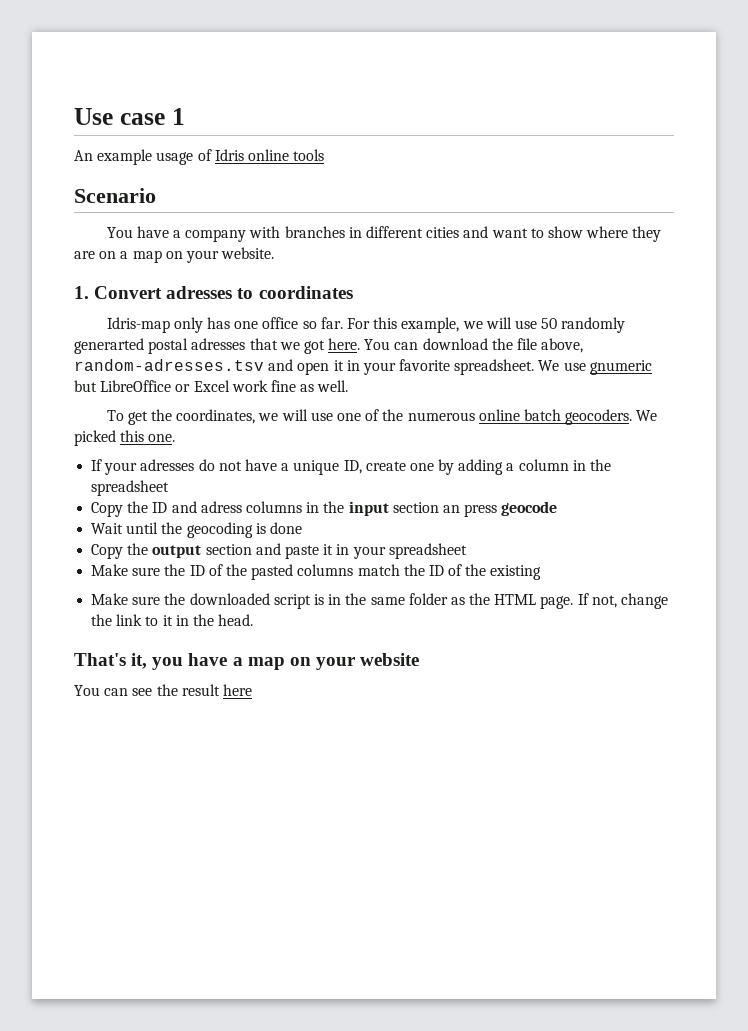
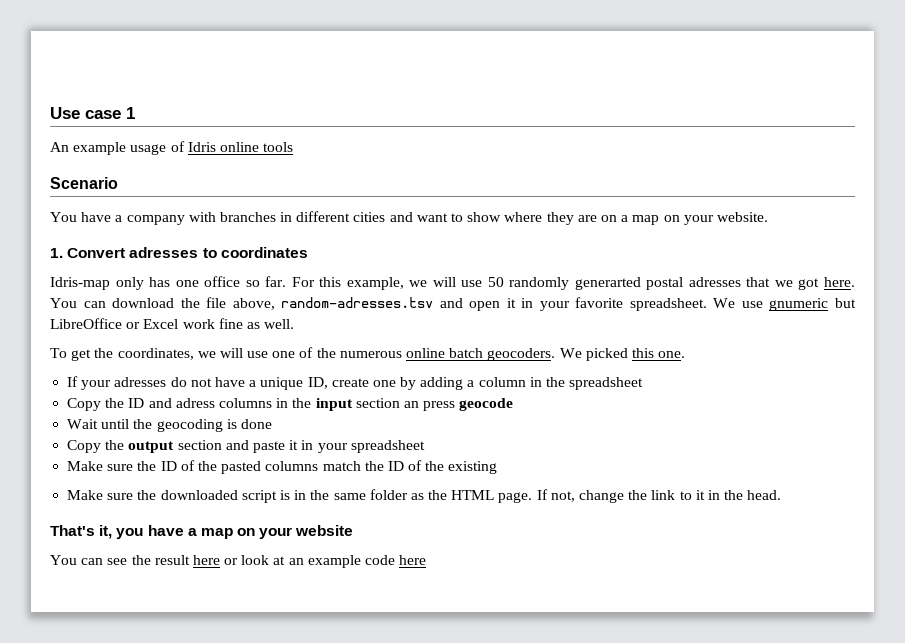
(252, 690) none -> [224,555,427,568] or look at an example code here

